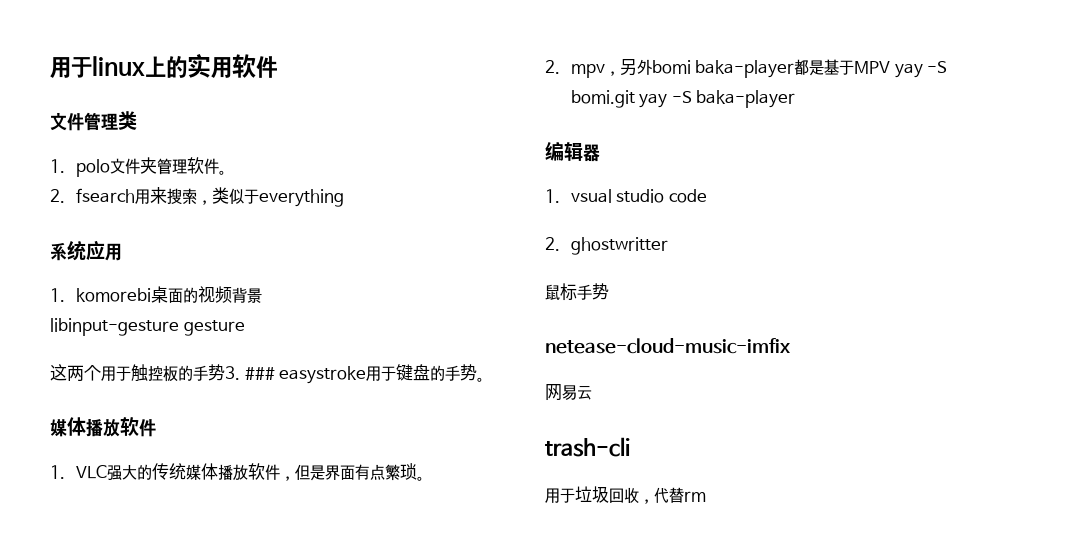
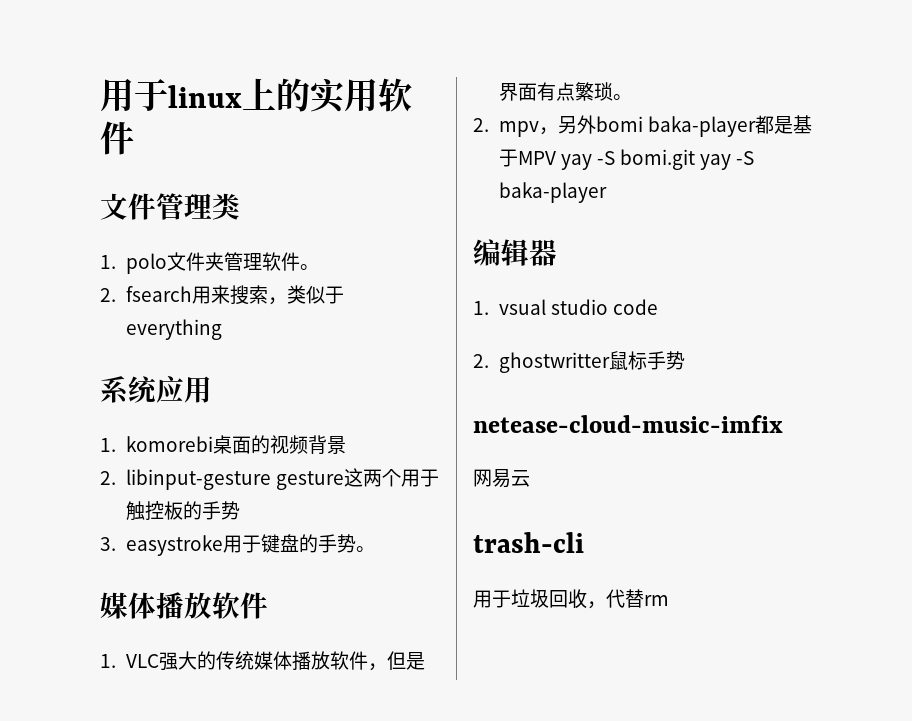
(262, 295) none -> [100,471,116,485] 2.
(245, 328) // -> (344, 480) none
[225,366,275,380] 3. ### -> [100,537,116,551] // 3.
(668, 246) // -> (610, 362) none

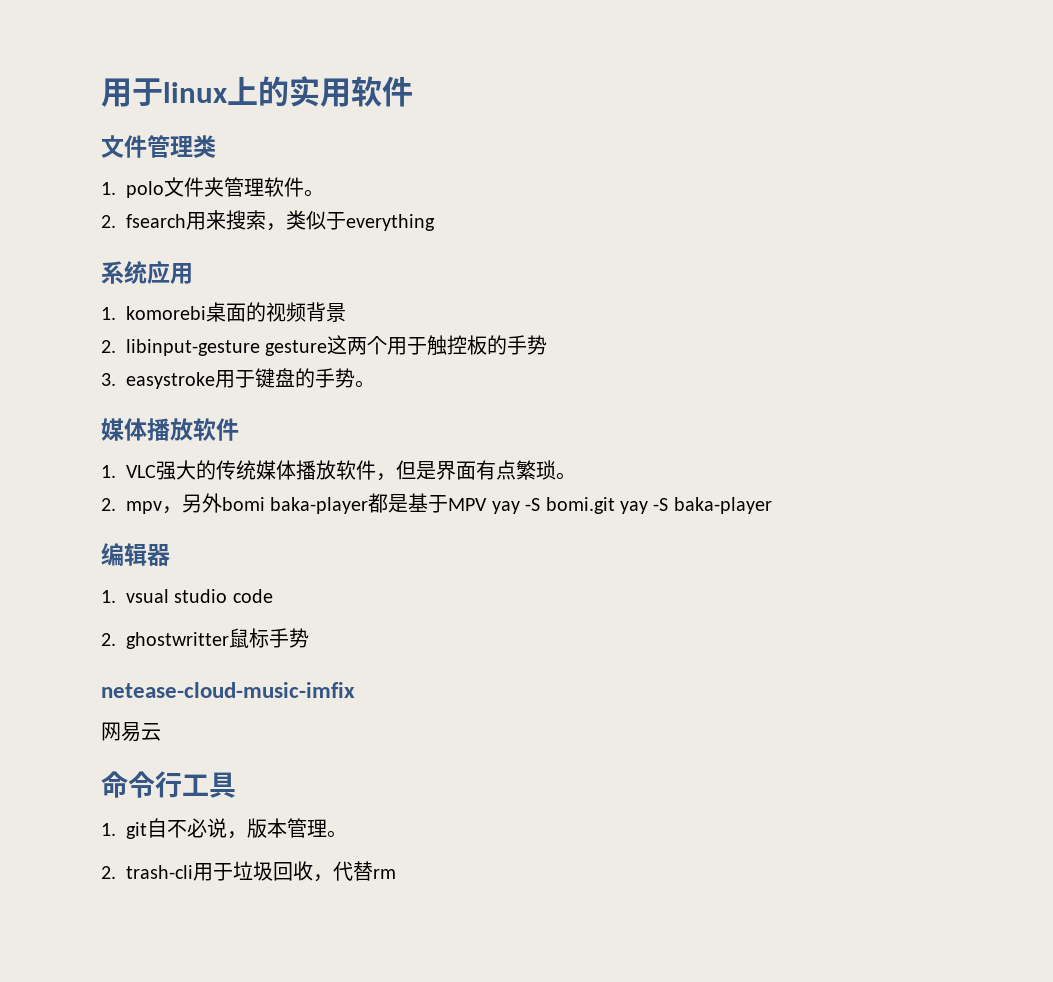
(530, 478) none -> [101,771,236,798] [101,818,347,839] [101,866,116,879] 命令行工具 // 1. git自不必说，版本管理。 // 2.
(584, 542) // -> (193, 872) none

